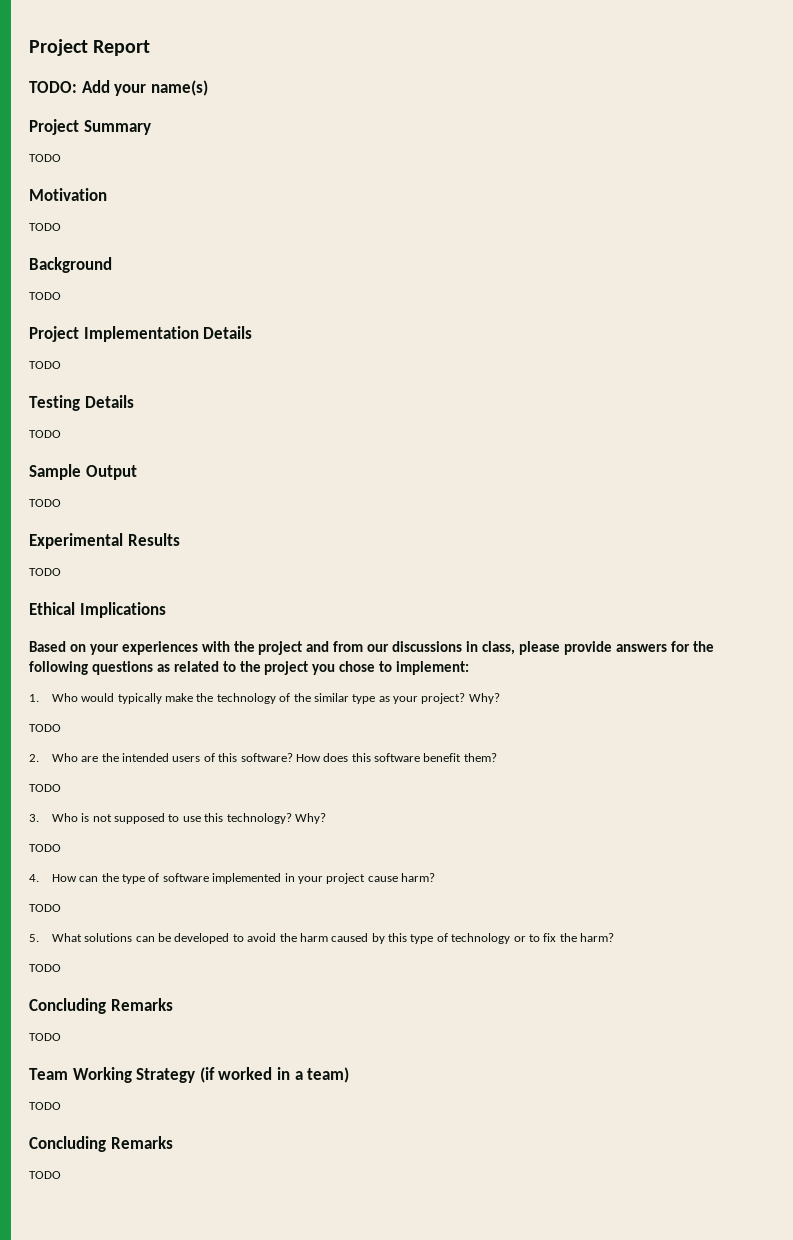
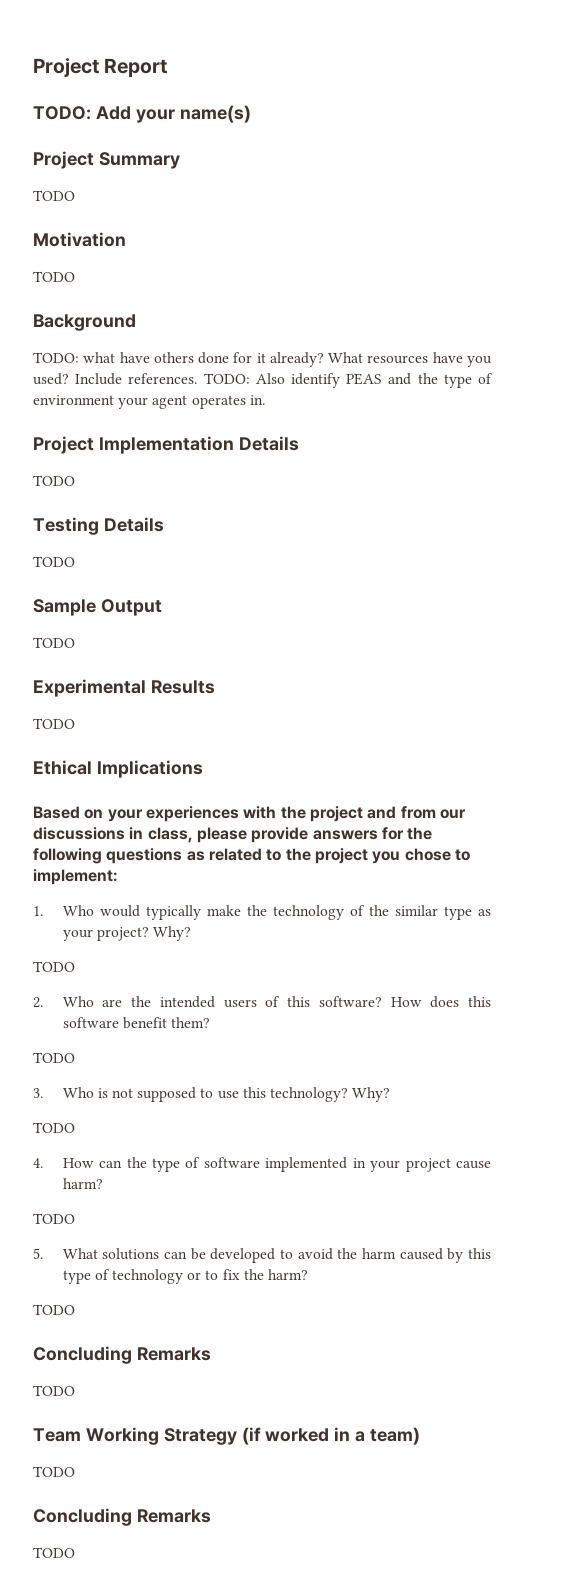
[29,292,61,300] TODO -> [33,352,492,367] [33,373,493,388] [33,395,265,409] TODO: what have others done for it already? What resources have you used? Include references. TODO: Also identify PEAS and the type of environment your agent operates in.

